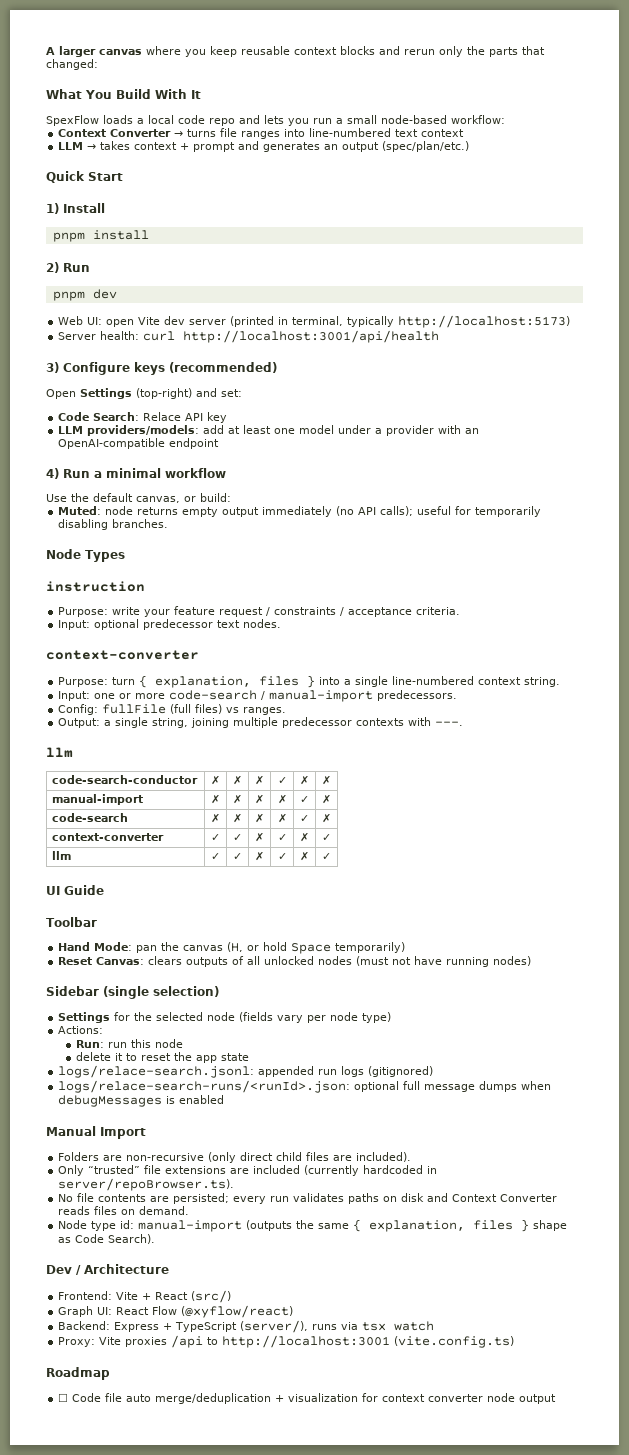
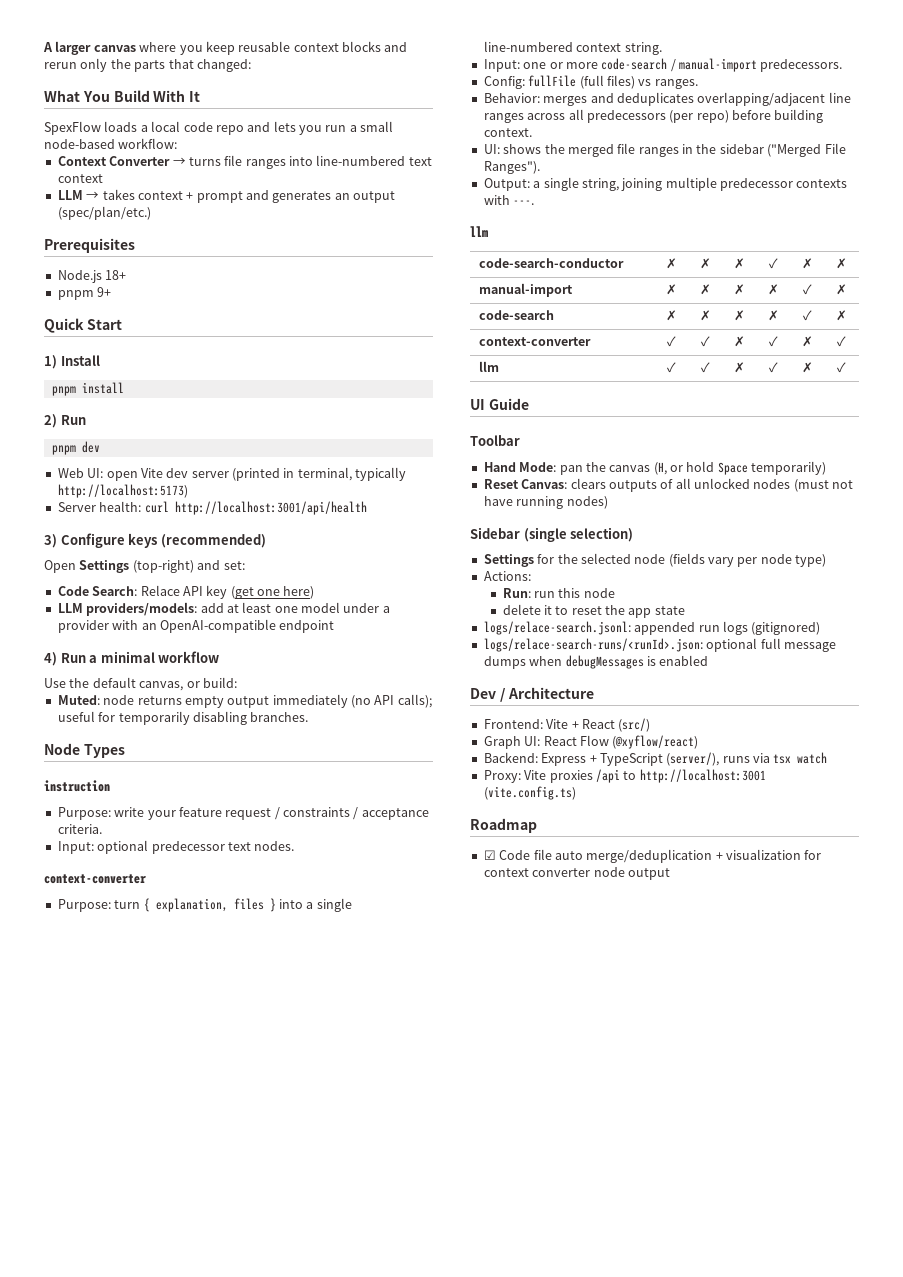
(470, 146) none -> [44,238,135,253] [57,270,127,283] [57,287,112,300] // Prerequisites // Node.js 18+ // pnpm 9+
(228, 417) none -> [230,586,315,599] (get one here)
(287, 711) none -> [483,92,851,106] [483,109,824,123] [483,128,532,137] [483,143,846,157] [483,161,540,174] // Behavior: merges and deduplicates overlapping/adjacent line ranges across all predecessors (per repo) before building context. // UI: shows the merged file ranges in the sidebar ("Merged File Ranges").
[46,1126,146,1139] [58,1152,412,1163] [58,1165,438,1176] [58,1178,235,1191] [58,1193,558,1204] [58,1206,190,1215] [58,1219,568,1232] [58,1234,156,1244] // Manual Import // Folders are non-recursive (only direct child files are included). // Only “trusted” file extensions are included (currently hardcoded in server/repoBrowser.ts). // No file contents are persisted; every run validates paths on disk and Context Converter reads files on demand. // Node type id: manual-import (outputs the same { explanation, files } shape as Code Search). -> (709, 660) none
[58,1393,69,1402] ☐ -> [483,850,496,860] ☑

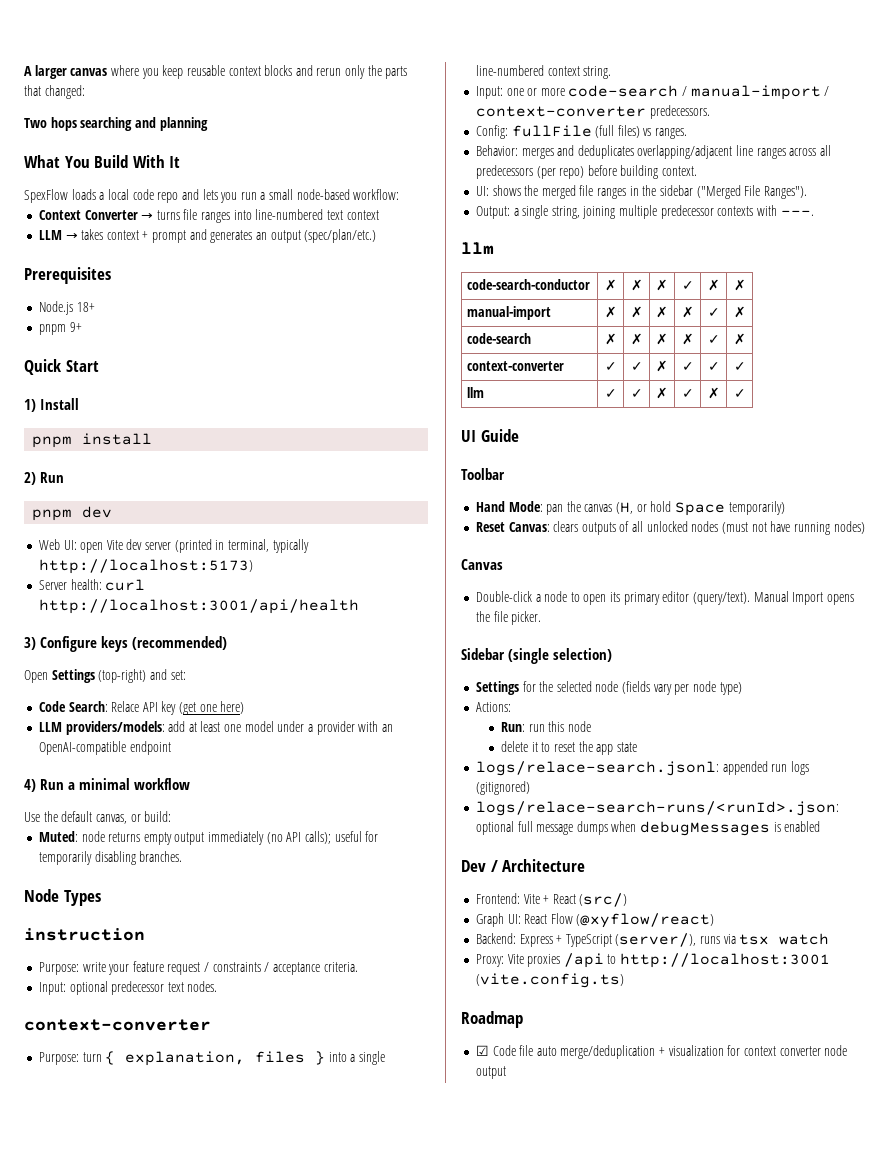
(251, 65) none -> [24,117,208,131] // Two hops searching and planning
(757, 65) none -> [824,86,830,96] [475,106,646,117] / context-converter
[802,336,813,347] ✗ -> [707,362,720,371] ✓
(608, 502) none -> [461,559,503,570] [475,591,854,605] [475,611,542,625] // Canvas // Double-click a node to open its primary editor (query/text). Manual Import opens the file picker.

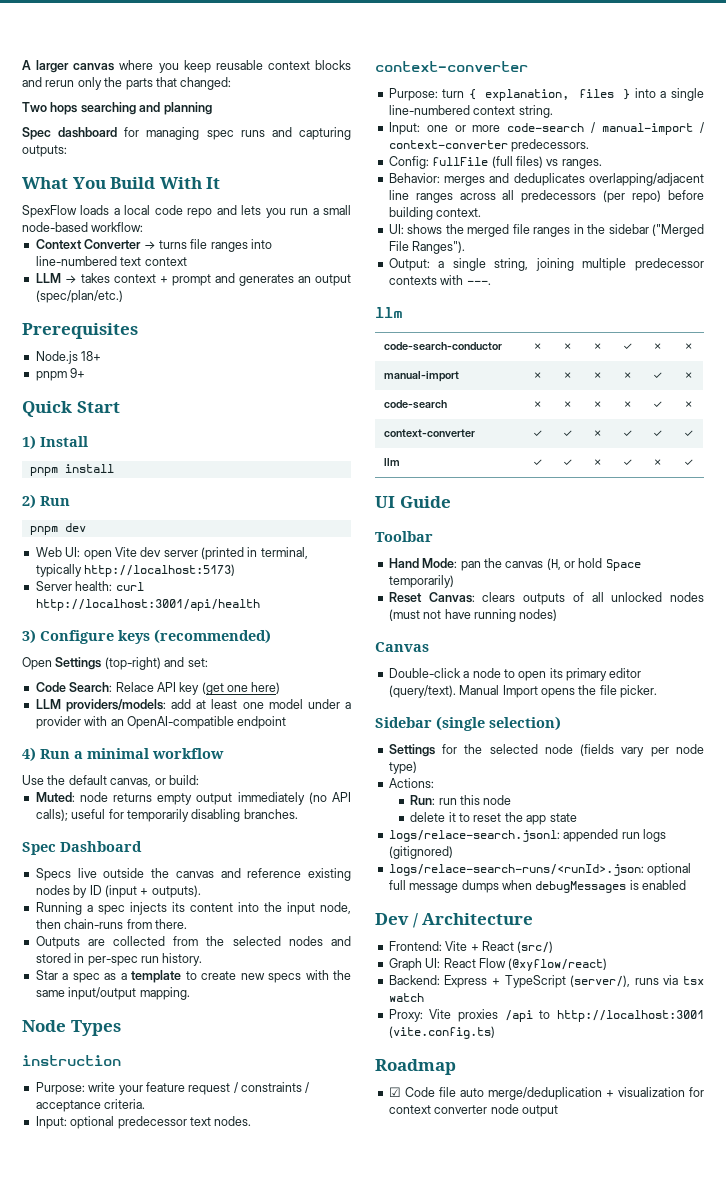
(208, 124) none -> [22,127,351,140] [22,145,67,157] // Spec dashboard for managing spec runs and capturing outputs:
(183, 856) none -> [22,841,142,855] [35,868,351,881] [35,885,201,898] [35,902,351,915] [35,919,187,929] [35,936,351,949] [35,953,203,966] [35,970,351,983] [35,987,190,1000] // Spec Dashboard // Specs live outside the canvas and reference existing nodes by ID (input + outputs). // Running a spec injects its content into the input node, then chain-runs from there. // Outputs are collected from the selected nodes and stored in per-spec run history. // Star a spec as a template to create new specs with the same input/output mapping.

